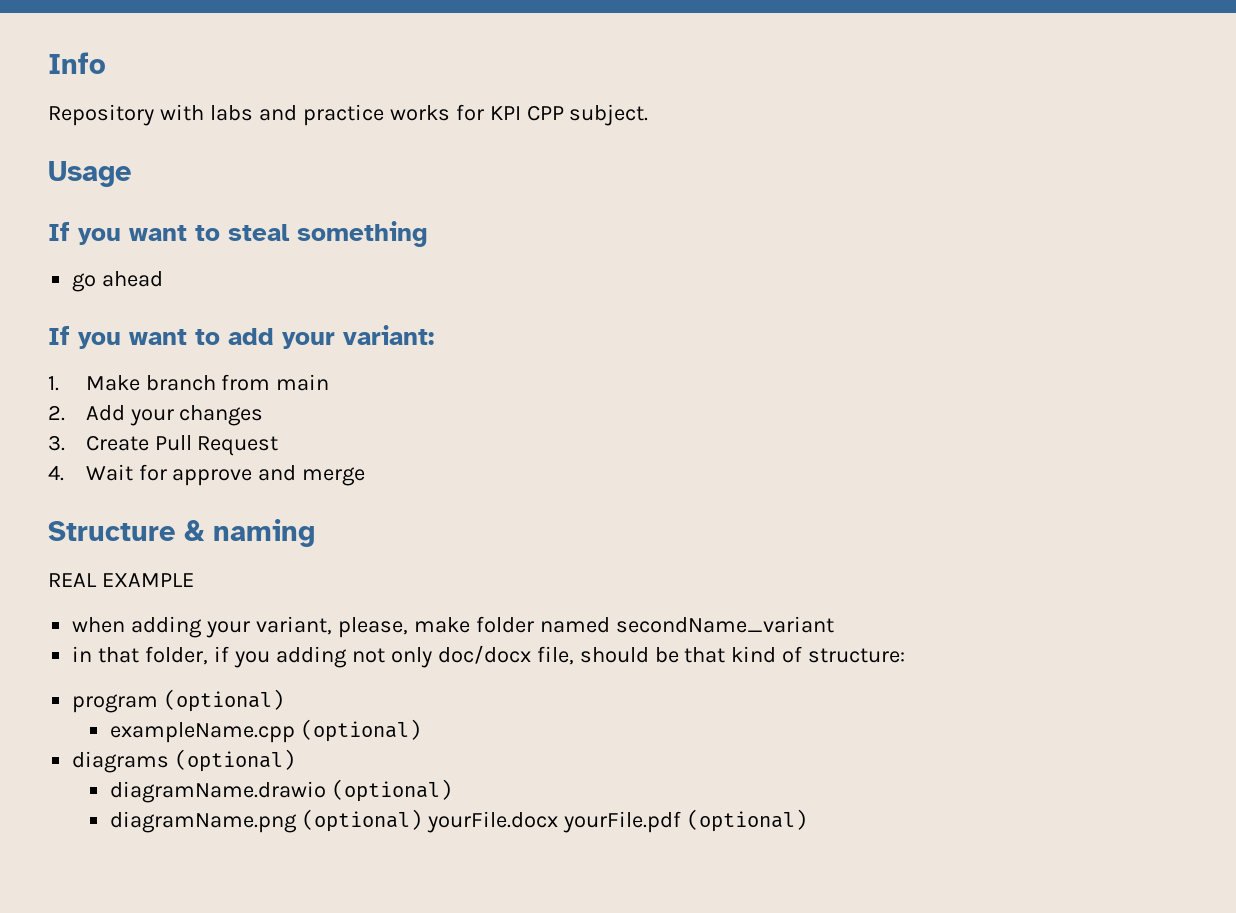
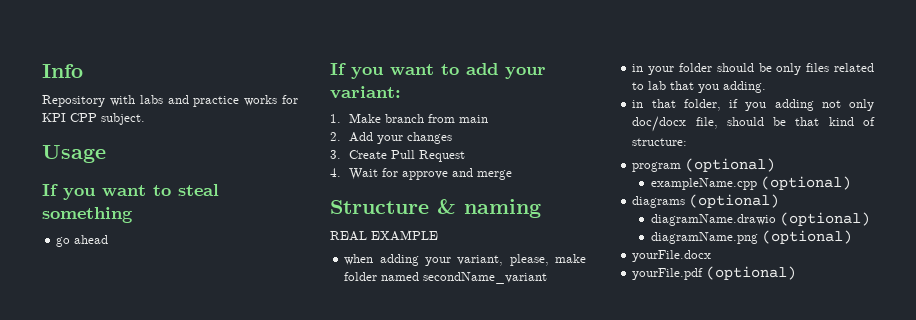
(834, 624) none -> [632,63,874,75] [632,81,767,93] // in your folder should be only files related to lab that you adding.
(422, 820) none -> (853, 237) //
(558, 822) none -> (712, 256) //

